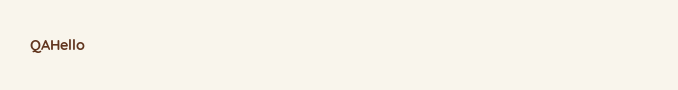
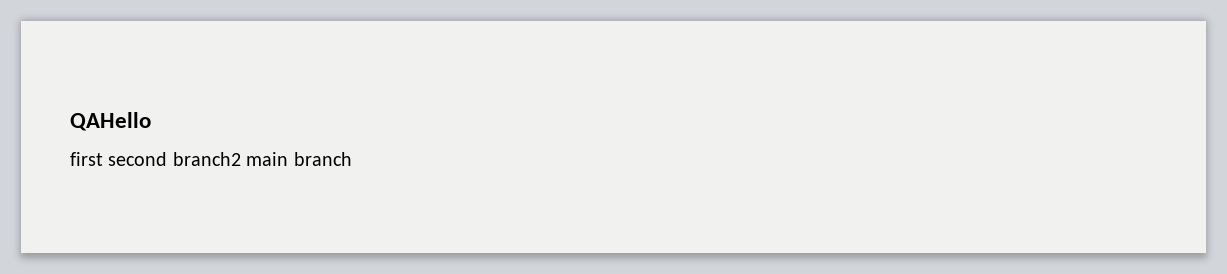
(85, 46) none -> [70,152,352,166] // first second branch2 main branch

